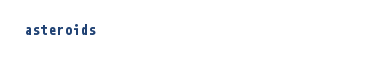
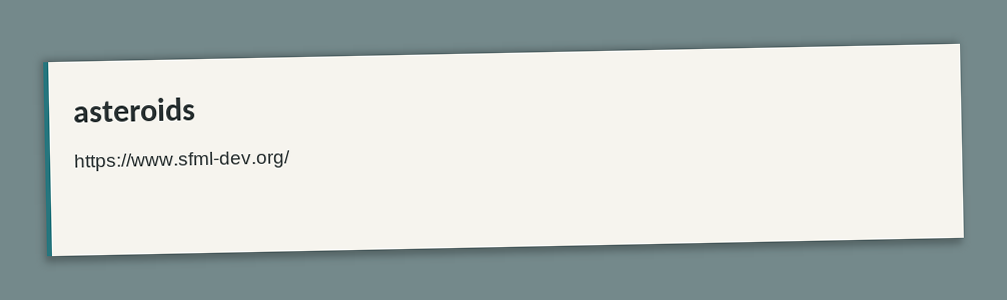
(96, 29) none -> [74,150,291,172] // https://www.sfml-dev.org/

